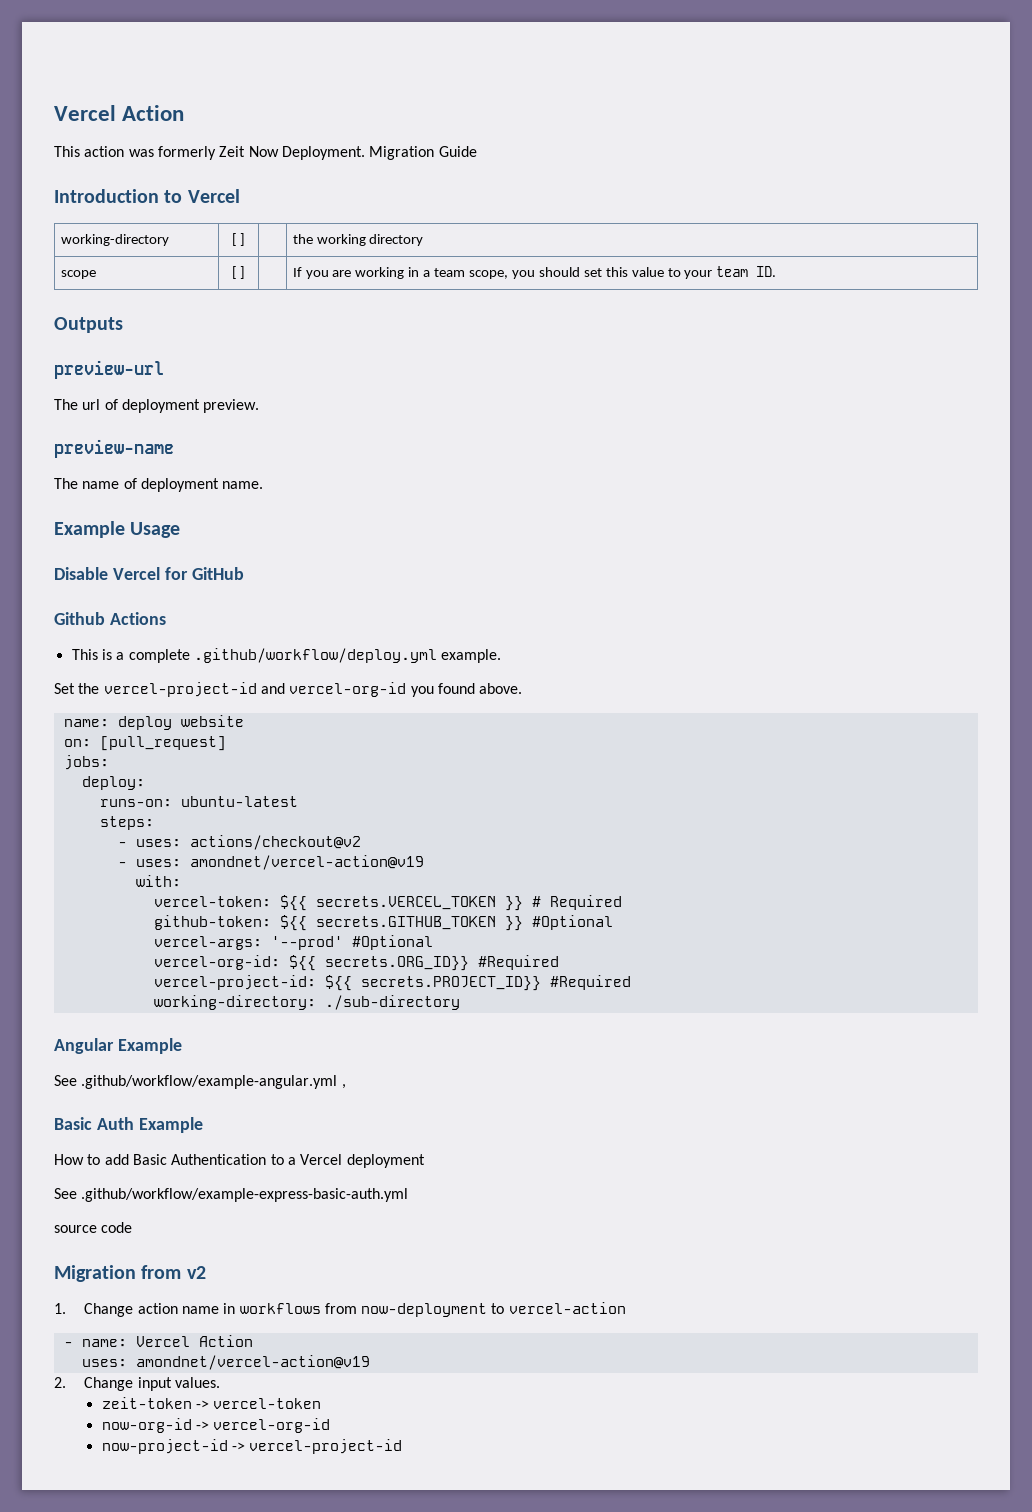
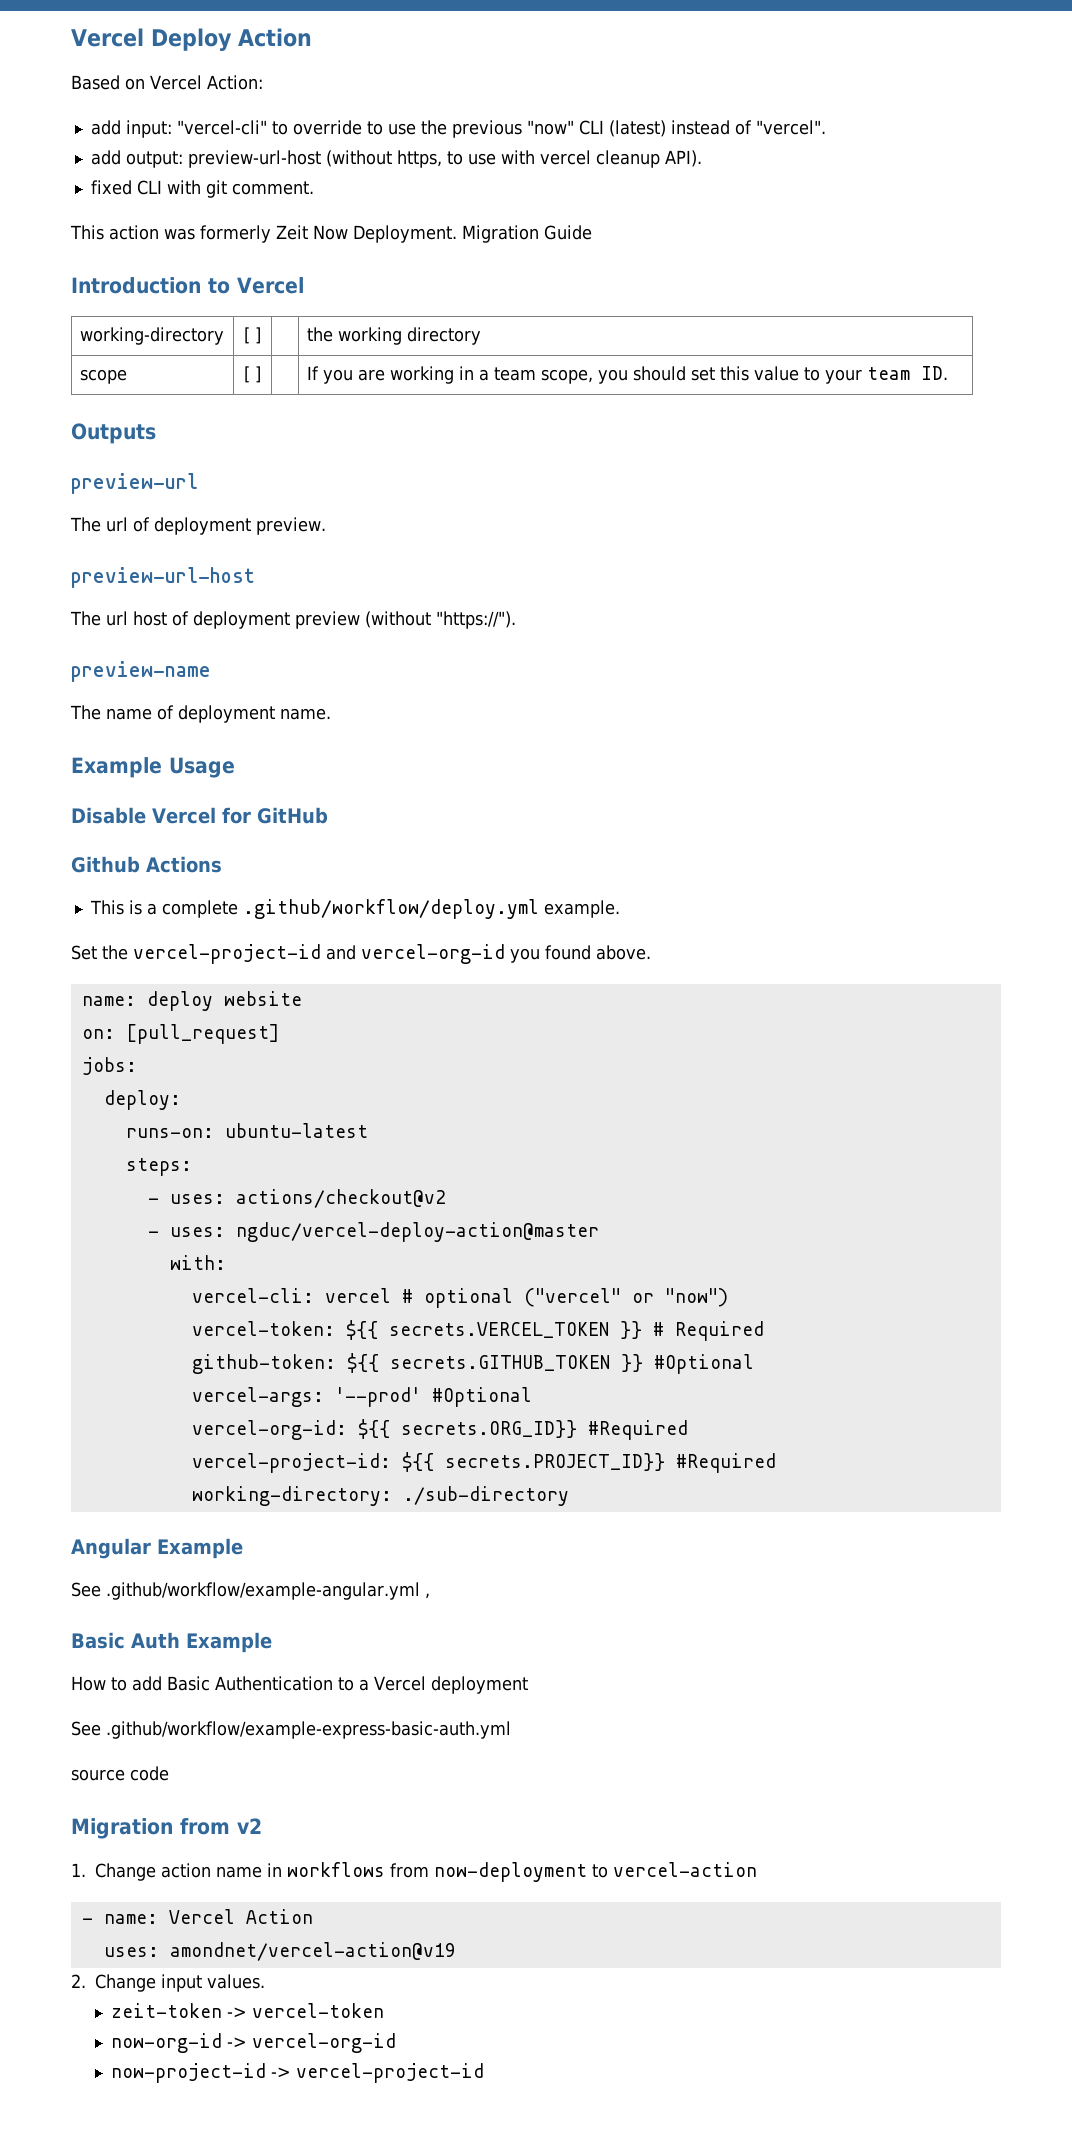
[54,105,185,121] Vercel Action -> [71,28,312,51] [71,75,263,90] [90,120,826,138] [90,150,702,168] [90,180,314,198] Vercel Deploy Action // Based on Vercel Action: // add input: "vercel-cli" to override to use the previous "now" CLI (latest) instead of "vercel". // add output: preview-url-host (without https, to use with vercel cleanup API). // fixed CLI with git comment.
(260, 406) none -> [71,567,255,588] [70,611,516,629] // preview-url-host // The url host of deployment preview (without "https://").
[189,855,424,870] amondnet/vercel-action@v19 -> [235,1222,599,1242] ngduc/vercel-deploy-action@master
(181, 881) none -> [191,1288,728,1308] // vercel-cli: vercel # optional ("vercel" or "now")

